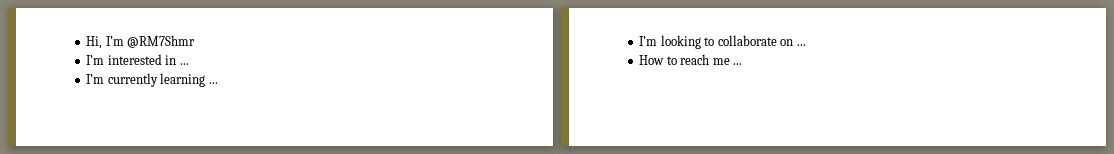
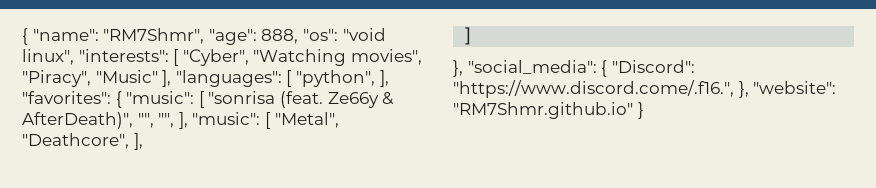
[86,35,196,49] [86,54,189,65] [86,73,218,87] [639,35,806,49] [639,54,743,65] Hi, I’m @RM7Shmr // I’m interested in ... // I’m currently learning ... // I’m looking to collaborate on ... // How to reach me ... -> [22,28,386,45] [22,49,422,66] [22,70,389,87] [22,91,395,108] [22,112,339,129] [22,133,143,150] [463,27,474,45] [453,60,695,77] [453,80,837,98] [453,102,644,119] { "name": "RM7Shmr", "age": 888, "os": "void linux", "interests": [ "Cyber", "Watching movies", "Piracy", "Music" ], "languages": [ "python", ], "favorites": { "music": [ "sonrisa (feat. Ze66y & AfterDeath)", "", "", ], "music": [ "Metal", "Deathcore", ], // ] // }, "social_media": { "Discord": "https://www.discord.come/.f16.", }, "website": "RM7Shmr.github.io" }

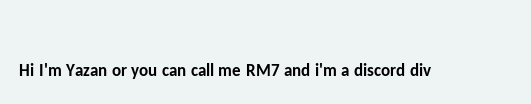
[22,28,386,45] [22,49,422,66] [22,70,389,87] [22,91,395,108] [22,112,339,129] [22,133,143,150] [463,27,474,45] [453,60,695,77] [453,80,837,98] [453,102,644,119] { "name": "RM7Shmr", "age": 888, "os": "void linux", "interests": [ "Cyber", "Watching movies", "Piracy", "Music" ], "languages": [ "python", ], "favorites": { "music": [ "sonrisa (feat. Ze66y & AfterDeath)", "", "", ], "music": [ "Metal", "Deathcore", ], // ] // }, "social_media": { "Discord": "https://www.discord.come/.f16.", }, "website": "RM7Shmr.github.io" } -> [19,63,431,79] Hi I'm Yazan or you can call me RM7 and i'm a discord div

